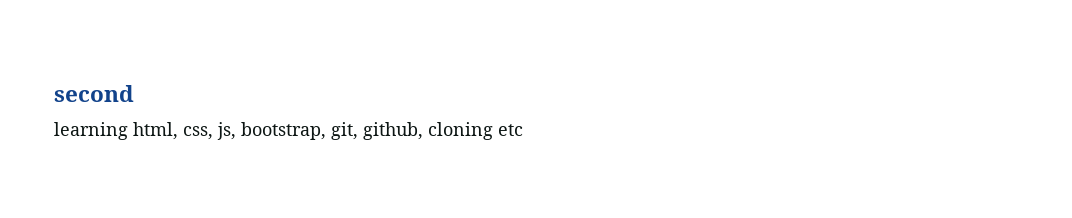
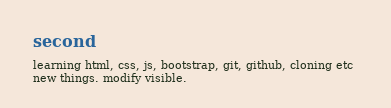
(523, 130) none -> [33,73,187,84] new things. modify visible.

